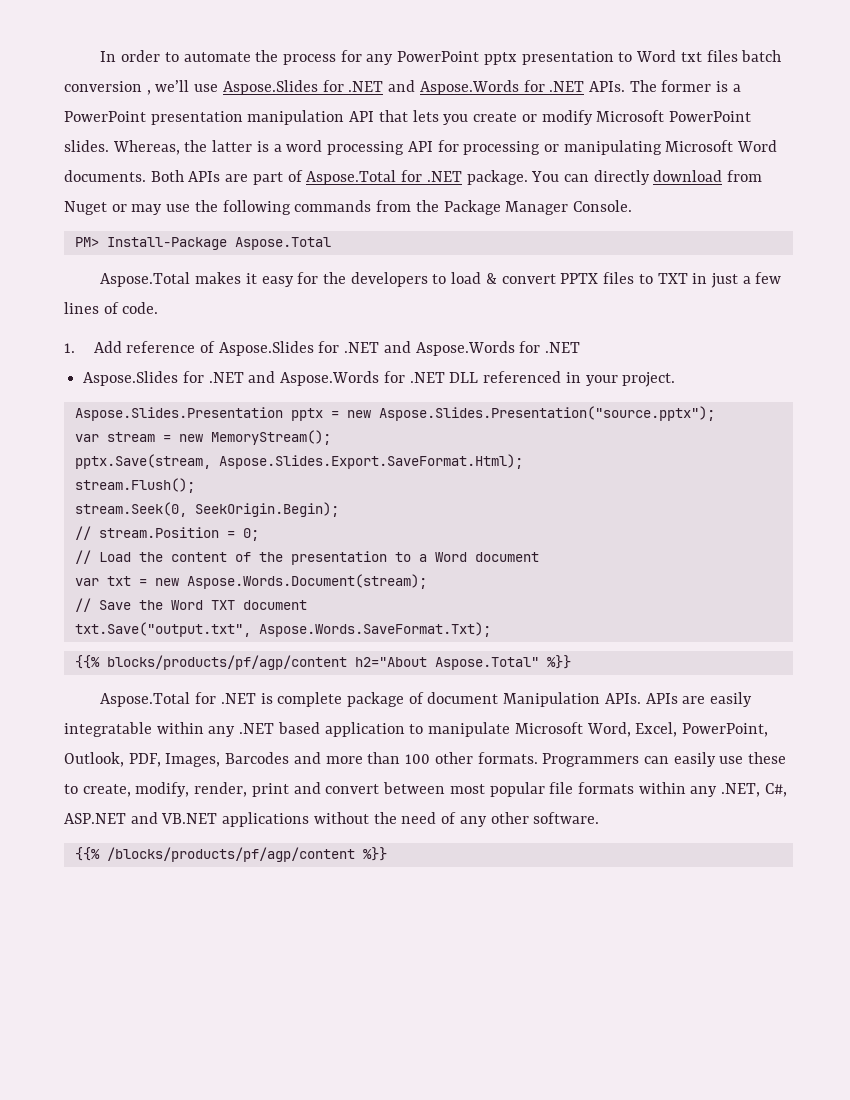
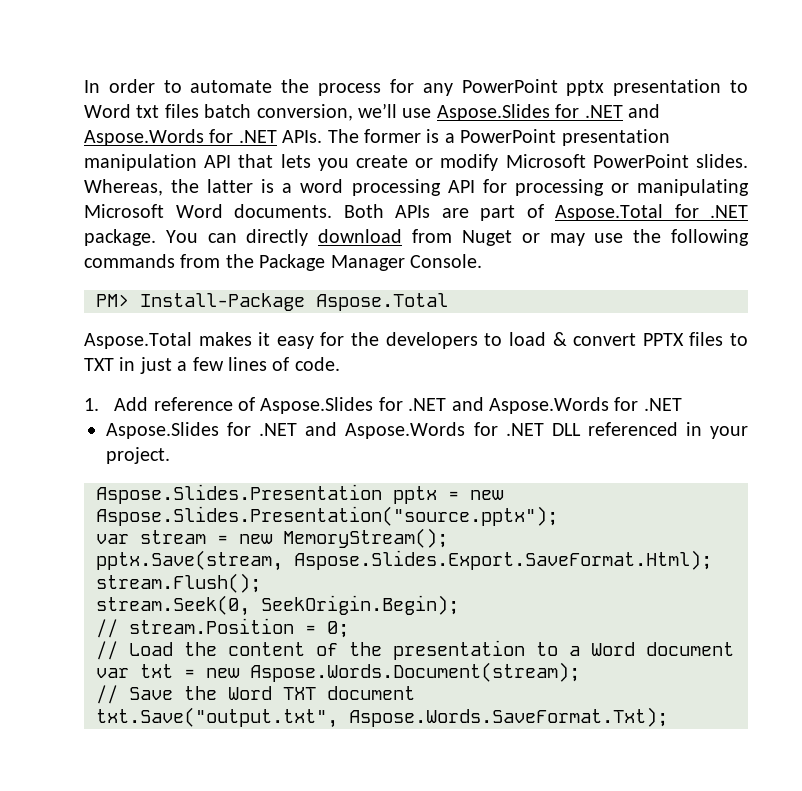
[64,81,151,95] conversion , -> [256,104,353,121] conversion,
[74,655,571,670] [100,692,753,707] [64,722,768,737] [64,752,787,767] [64,782,787,797] [64,812,600,827] [74,847,387,862] // {{% blocks/products/pf/agp/content h2="About Aspose.Total" %}} // Aspose.Total for .NET is complete package of document Manipulation APIs. APIs are easily integratable within any .NET based application to manipulate Microsoft Word, Excel, PowerPoint, Outlook, PDF, Images, Barcodes and more than 100 other formats. Programmers can easily use these to create, modify, render, print and convert between most popular file formats within any .NET, C#, ASP.NET and VB.NET applications without the need of any other software. // {{% /blocks/products/pf/agp/content %}} -> (668, 717) none

